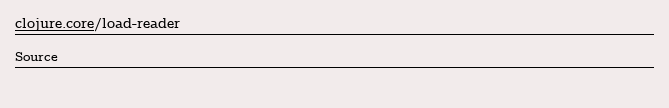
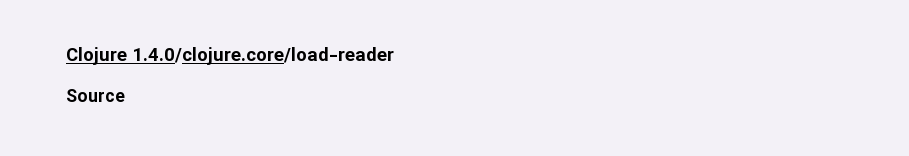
[15,18,180,32] clojure.core/load-reader -> [66,47,394,65] Clojure 1.4.0/clojure.core/load-reader

